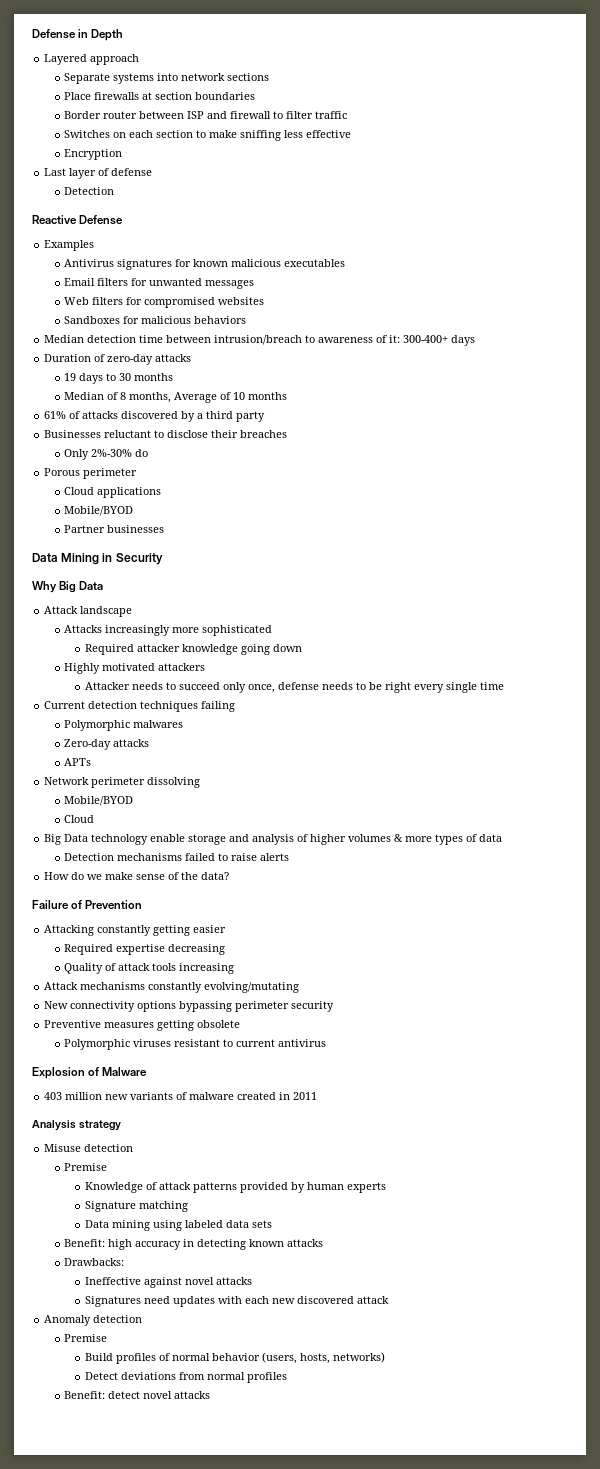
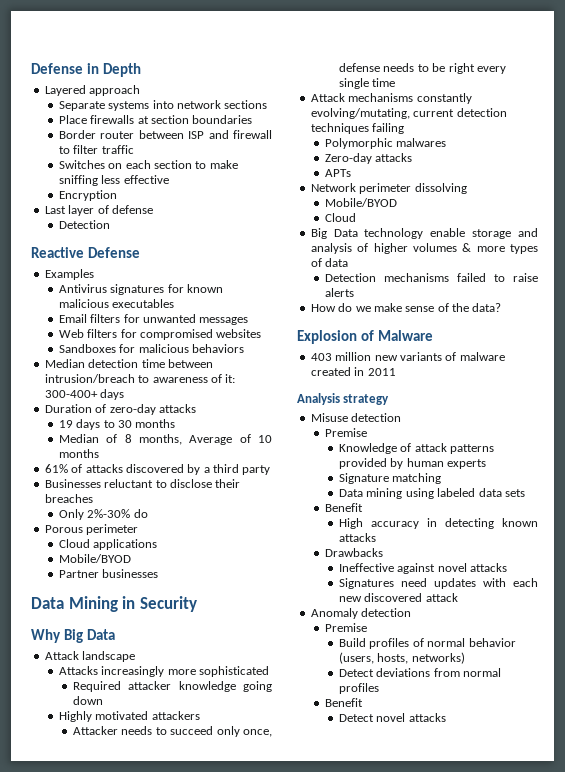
[44,701,86,709] Current -> [310,93,472,104] [310,108,455,119] Attack mechanisms constantly evolving/mutating, current
[32,900,143,909] [44,925,227,936] [64,944,226,955] [64,963,235,974] [44,982,300,993] [44,1001,335,1012] [44,1020,241,1031] [64,1039,327,1050] // Failure of Prevention // Attacking constantly getting easier // Required expertise decreasing // Quality of attack tools increasing // Attack mechanisms constantly evolving/mutating // New connectivity options bypassing perimeter security // Preventive measures getting obsolete // Polymorphic viruses resistant to current antivirus -> (502, 307) none
[64,1239,133,1250] Benefit: high -> [324,503,363,512] [339,518,364,529] Benefit // High
[64,1258,125,1266] Drawbacks: -> [324,548,383,557] Drawbacks
[64,1391,141,1399] Benefit: detect -> [324,698,363,707] [339,714,375,722] Benefit // Detect

